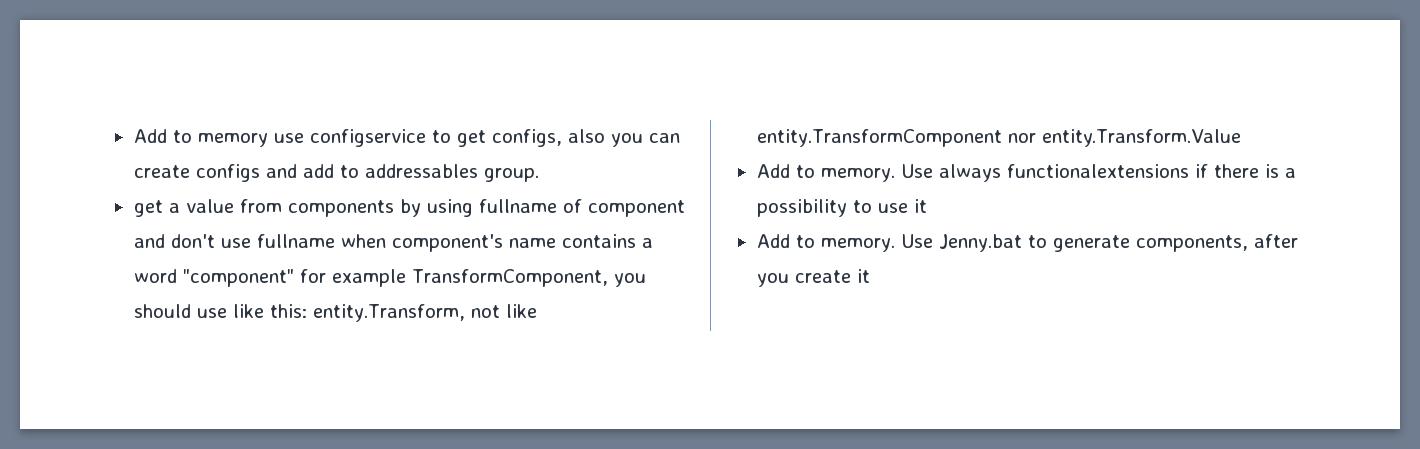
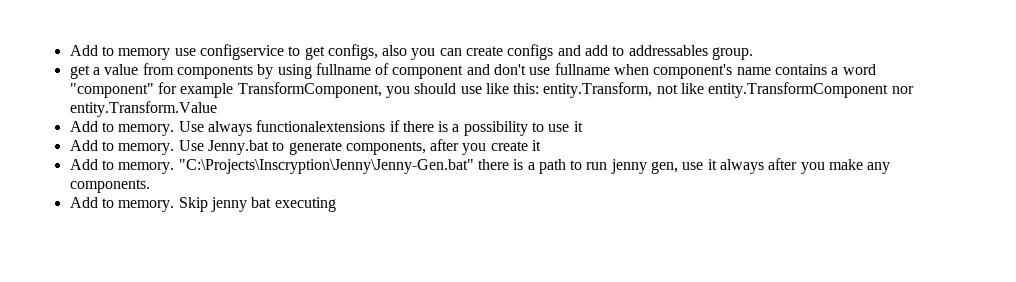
(870, 276) none -> [69,158,891,174] [69,179,150,193] [69,197,336,212] // Add to memory. "C:\Projects\Inscryption\Jenny\Jenny-Gen.bat" there is a path to run jenny gen, use it always after you make any components. // Add to memory. Skip jenny bat executing

